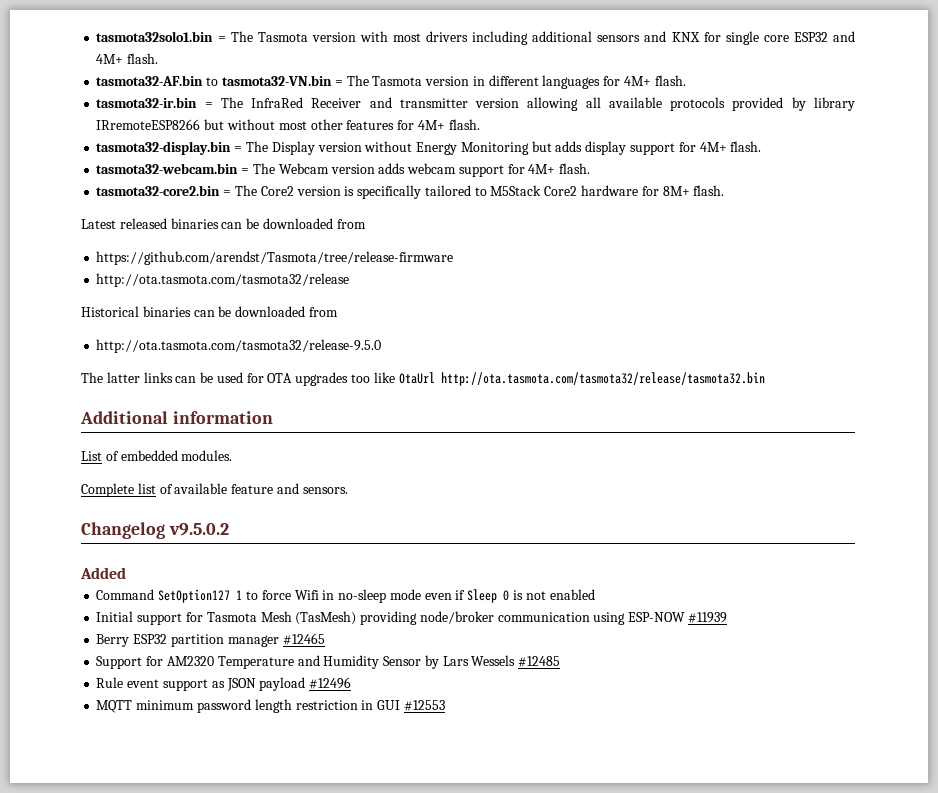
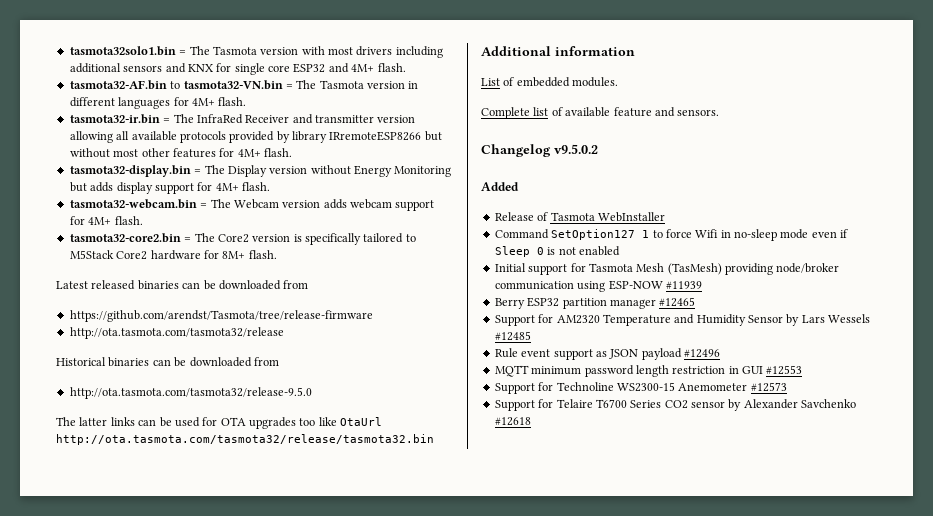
(126, 573) none -> [494,212,665,222] // Release of Tasmota WebInstaller
(445, 705) none -> [494,382,787,394] [494,399,857,411] [494,417,531,426] // Support for Technoline WS2300-15 Anemometer #12573 // Support for Telaire T6700 Series CO2 sensor by Alexander Savchenko #12618

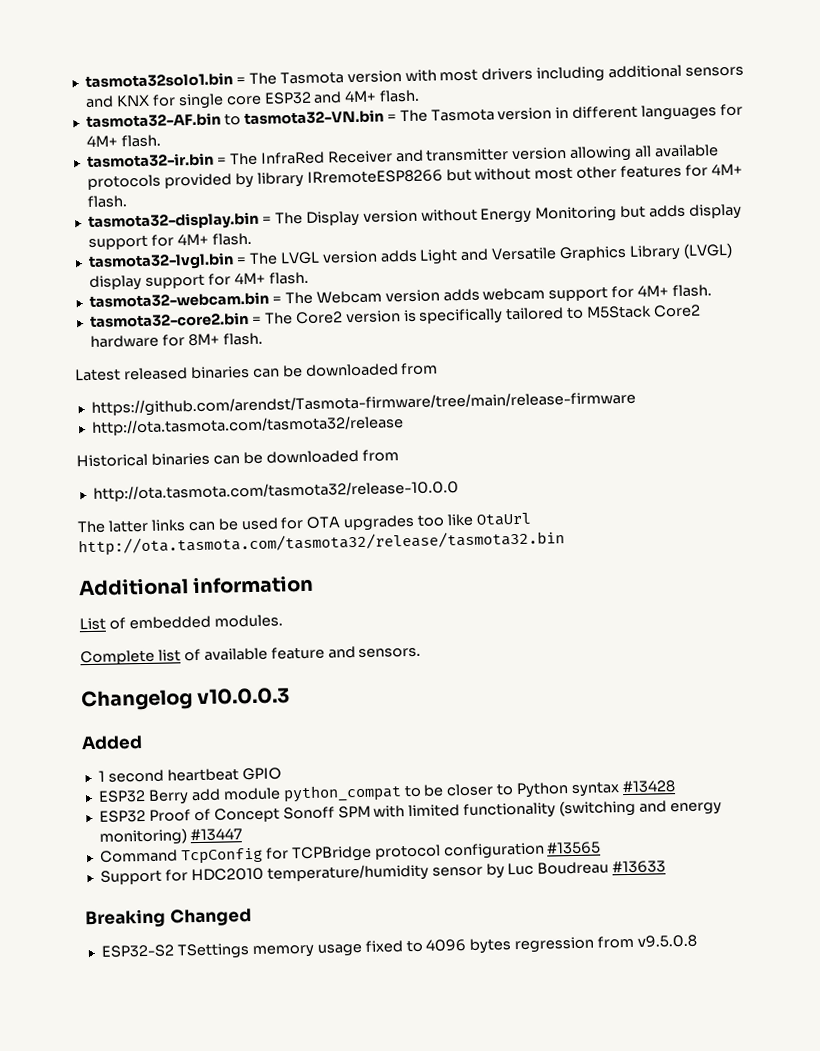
(270, 186) none -> [87,242,734,271] [88,271,309,291] // tasmota32-lvgl.bin = The LVGL version adds Light and Versatile Graphics Library (LVGL) display support for 4M+ flash.
[69,310,373,322] https://github.com/arendst/Tasmota/tree/release-firmware -> [90,390,636,417] https://github.com/arendst/Tasmota-firmware/tree/main/release-firmware
[69,387,312,399] http://ota.tasmota.com/tasmota32/release-9.5.0 -> [92,480,459,502] http://ota.tasmota.com/tasmota32/release-10.0.0
[554,144,598,154] v9.5.0.2 -> [197,687,291,706] v10.0.0.3
[494,212,665,222] [494,229,849,241] [494,246,620,257] [494,263,840,275] [494,280,702,292] [494,297,696,309] [494,314,871,326] [494,331,531,341] [494,348,720,360] [494,365,803,377] [494,382,787,394] [494,399,857,411] [494,417,531,426] Release of Tasmota WebInstaller // Command SetOption127 1 to force Wifi in no-sleep mode even if Sleep 0 is not enabled // Initial support for Tasmota Mesh (TasMesh) providing node/broker communication using ESP-NOW #11939 // Berry ESP32 partition manager #12465 // Support for AM2320 Temperature and Humidity Sensor by Lars Wessels #12485 // Rule event support as JSON payload #12496 // MQTT minimum password length restriction in GUI #12553 // Support for Technoline WS2300-15 Anemometer #12573 // Support for Telaire T6700 Series CO2 sensor by Alexander Savchenko #12618 -> [97,767,282,783] [97,780,677,805] [98,799,723,823] [98,828,242,846] [99,841,602,865] [99,860,667,885] [85,908,252,929] [100,934,698,960] 1 second heartbeat GPIO // ESP32 Berry add module python_compat to be closer to Python syntax #13428 // ESP32 Proof of Concept Sonoff SPM with limited functionality (switching and energy monitoring) #13447 // Command TcpConfig for TCPBridge protocol configuration #13565 // Support for HDC2010 temperature/humidity sensor by Luc Boudreau #13633 // Breaking Changed // ESP32-S2 TSettings memory usage fixed to 4096 bytes regression from v9.5.0.8

